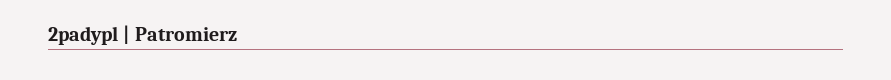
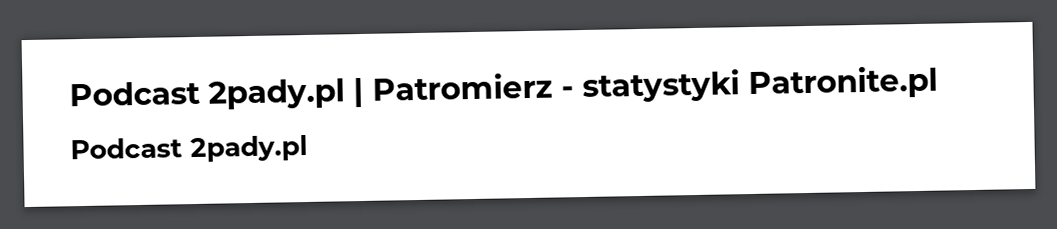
[48,25,237,45] 2padypl | Patromierz -> [69,65,938,110] [70,134,308,163] Podcast 2pady.pl | Patromierz - statystyki Patronite.pl // Podcast 2pady.pl

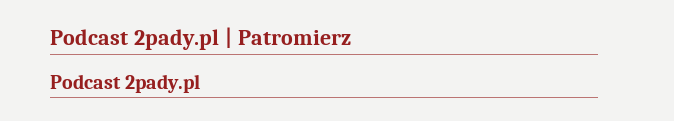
[561,65,938,104] - statystyki Patronite.pl -> (351, 37) none

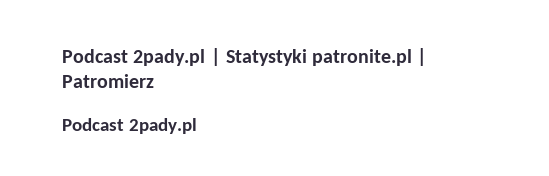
(232, 37) none -> [225,48,428,66] Statystyki patronite.pl |

